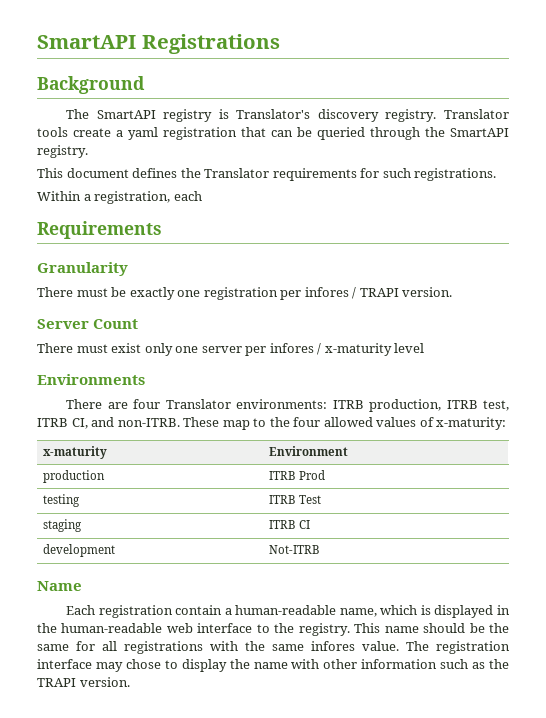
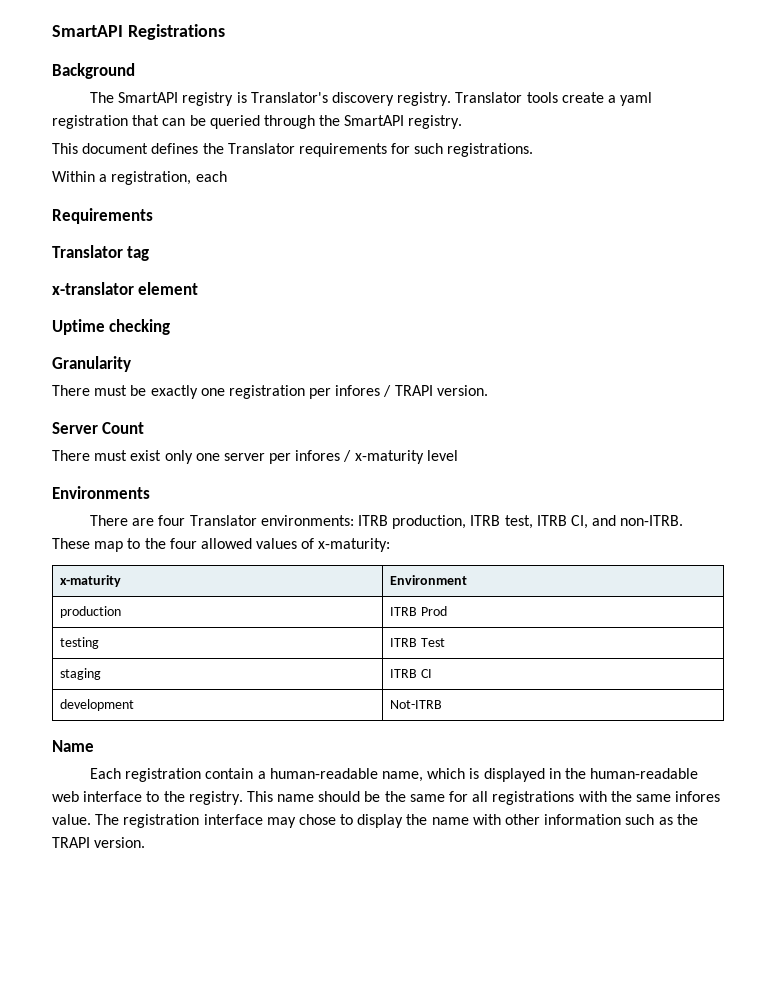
(162, 230) none -> [52,245,150,261] [52,282,199,295] [52,319,171,335] // Translator tag // x-translator element // Uptime checking

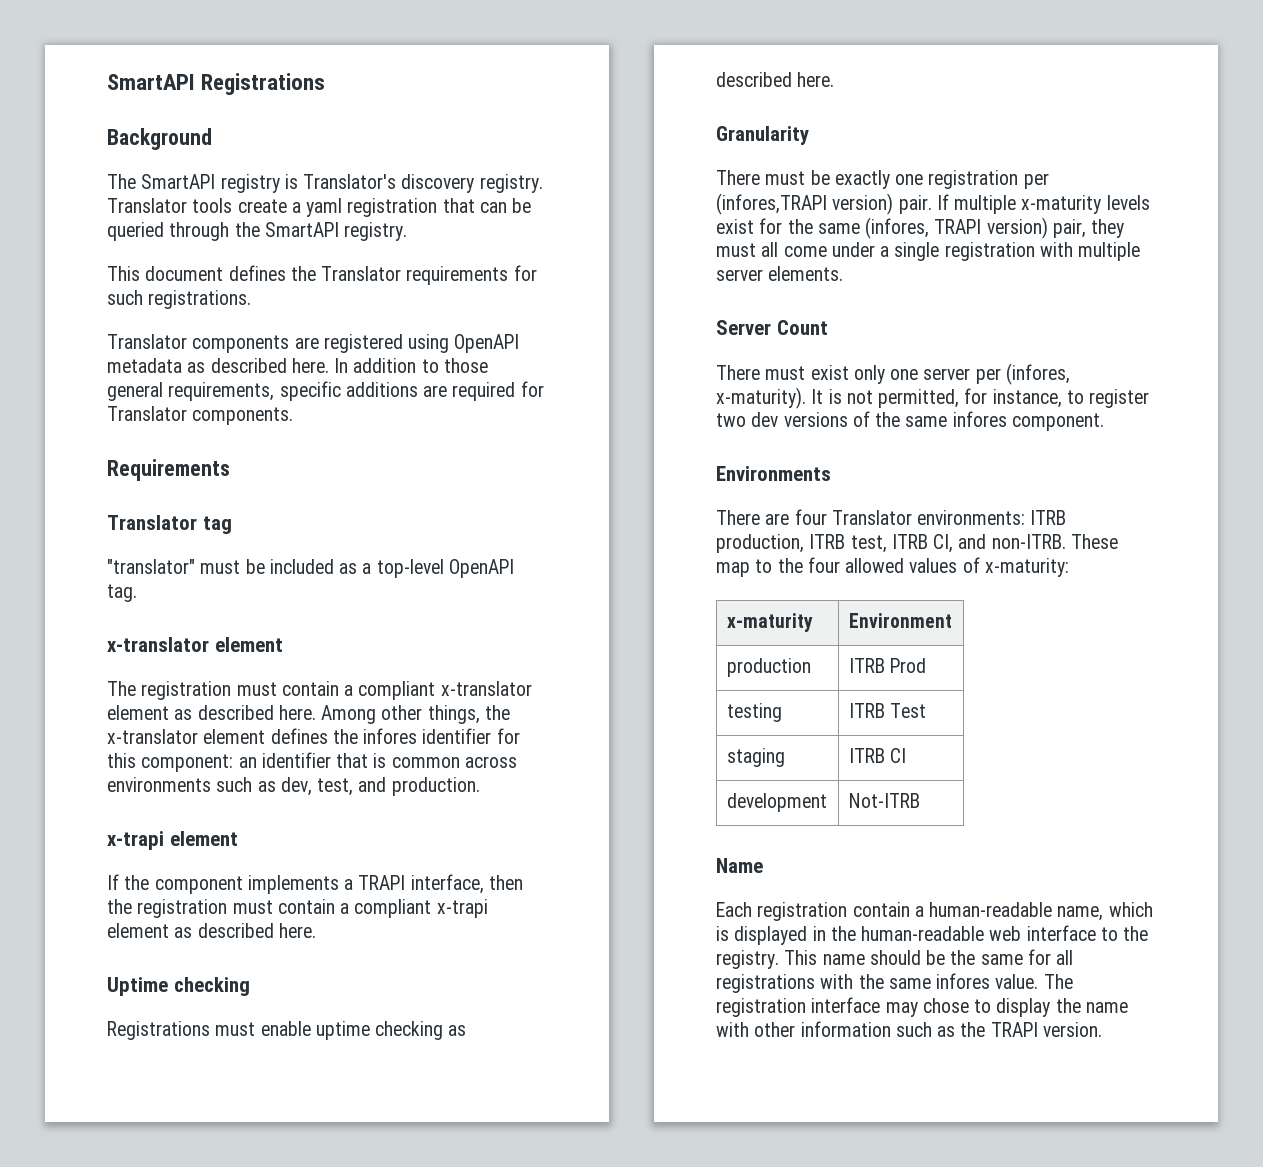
[52,171,227,185] [52,208,153,224] [52,245,150,261] [52,282,199,295] [52,319,171,335] Within a registration, each // Requirements // Translator tag // x-translator element // Uptime checking -> [107,334,520,353] [107,358,488,373] [107,381,544,401] [107,406,294,425] [107,459,230,481] [107,515,232,534] [107,559,514,578] [107,584,137,602] [107,637,283,652] [107,681,532,700] [107,705,510,724] [107,728,520,744] [107,752,517,772] [107,777,480,796] [107,831,238,850] [107,874,523,894] [107,899,488,918] [107,923,316,938] [107,977,250,996] [107,1021,467,1040] [716,72,835,87] Translator components are registered using OpenAPI metadata as described here. In addition to those general requirements, specific additions are required for Translator components. // Requirements // Translator tag // "translator" must be included as a top-level OpenAPI tag. // x-translator element // The registration must contain a compliant x-translator element as described here. Among other things, the x-translator element defines the infores identifier for this component: an identifier that is common across environments such as dev, test, and production. // x-trapi element // If the component implements a TRAPI interface, then the registration must contain a compliant x-trapi element as described here. // Uptime checking // Registrations must enable uptime checking as described here.
[335,385,488,397] infores / TRAPI version. -> [716,193,1150,215] [716,217,1125,239] [716,242,1141,261] [716,266,844,281] (infores,TRAPI version) pair. If multiple x-maturity levels exist for the same (infores, TRAPI version) pair, they must all come under a single registration with multiple server elements.
[295,450,458,464] infores / x-maturity level -> [1005,363,1070,385] [716,387,1150,409] [716,411,1104,431] (infores, x-maturity). It is not permitted, for instance, to register two dev versions of the same infores component.

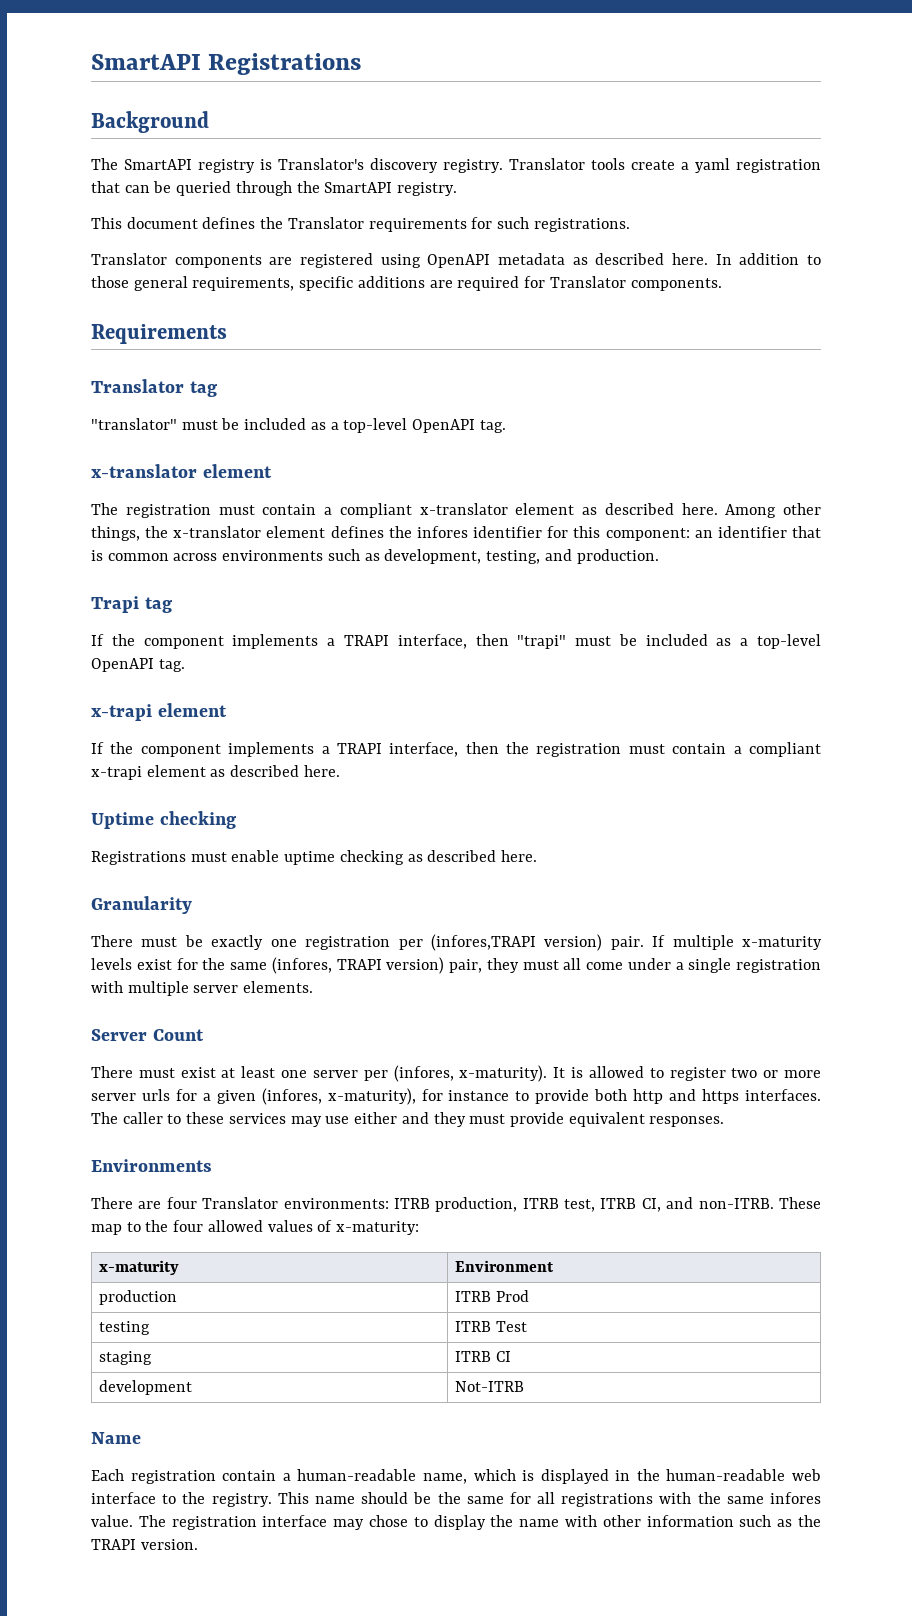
[280,777,354,796] dev, test, -> [384,549,541,564] development, testing,
(480, 786) none -> [91,596,172,613] [91,634,822,649] [91,658,185,672] // Trapi tag // If the component implements a TRAPI interface, then "trapi" must be included as a top-level OpenAPI tag.
[853,365,885,384] only -> [221,1066,276,1078] at least
[846,388,1150,408] [716,411,1104,431] not permitted, for instance, to register two dev versions of the same infores component. -> [588,1066,822,1081] [91,1088,821,1105] [91,1112,725,1127] allowed to register two or more server urls for a given (infores, x-maturity), for instance to provide both http and https interfaces. The caller to these services may use either and they must provide equivalent responses.

